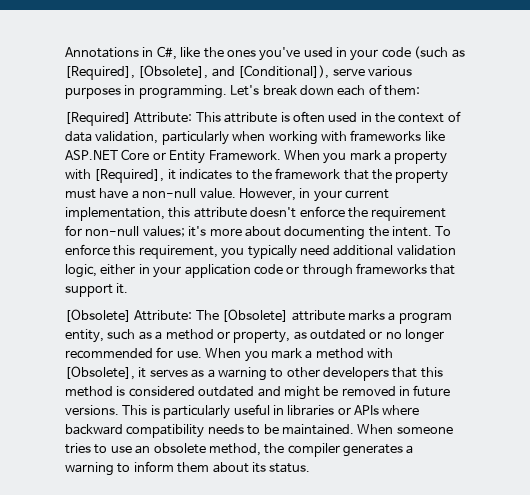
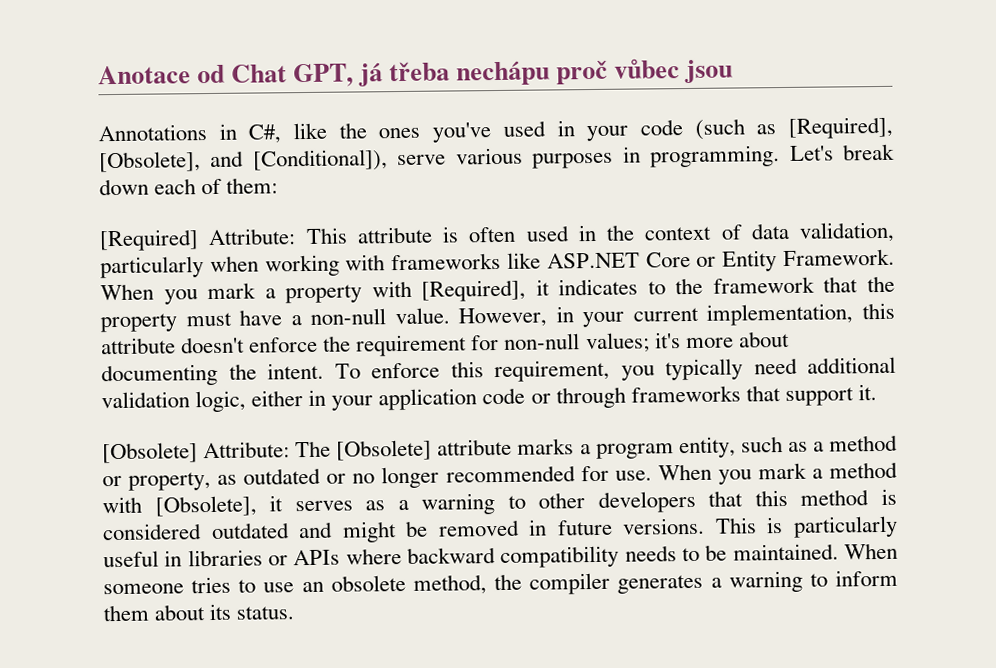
(65, 52) none -> [98,58,734,88] Anotace od Chat GPT, já třeba nechápu proč vůbec jsou //

